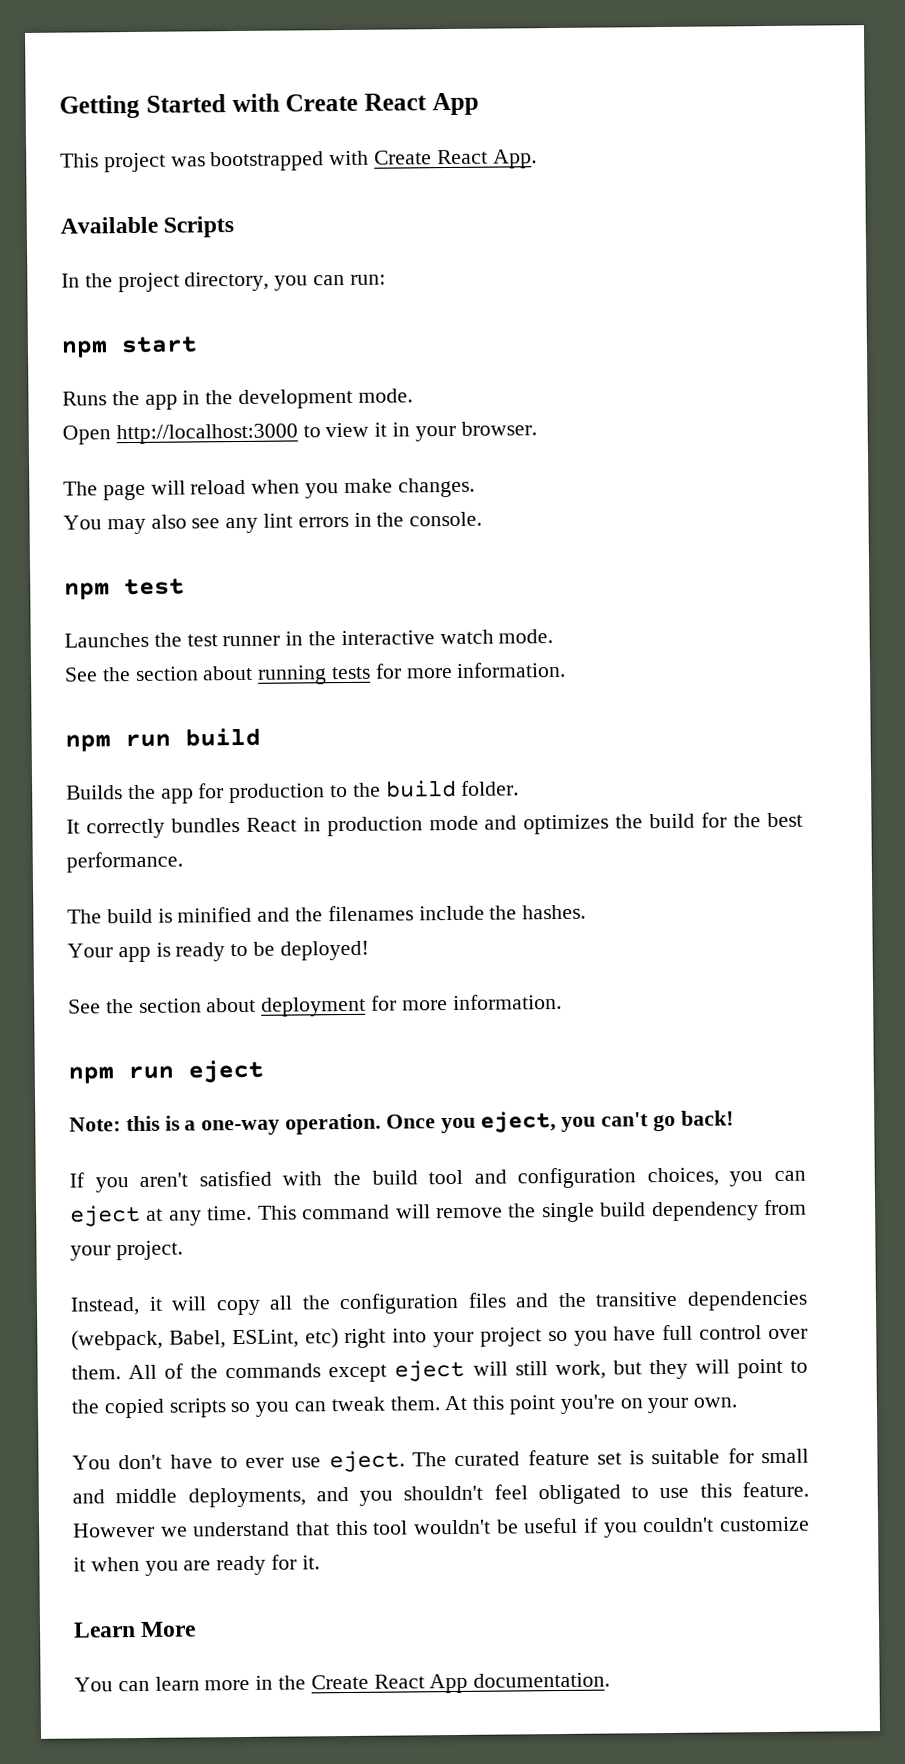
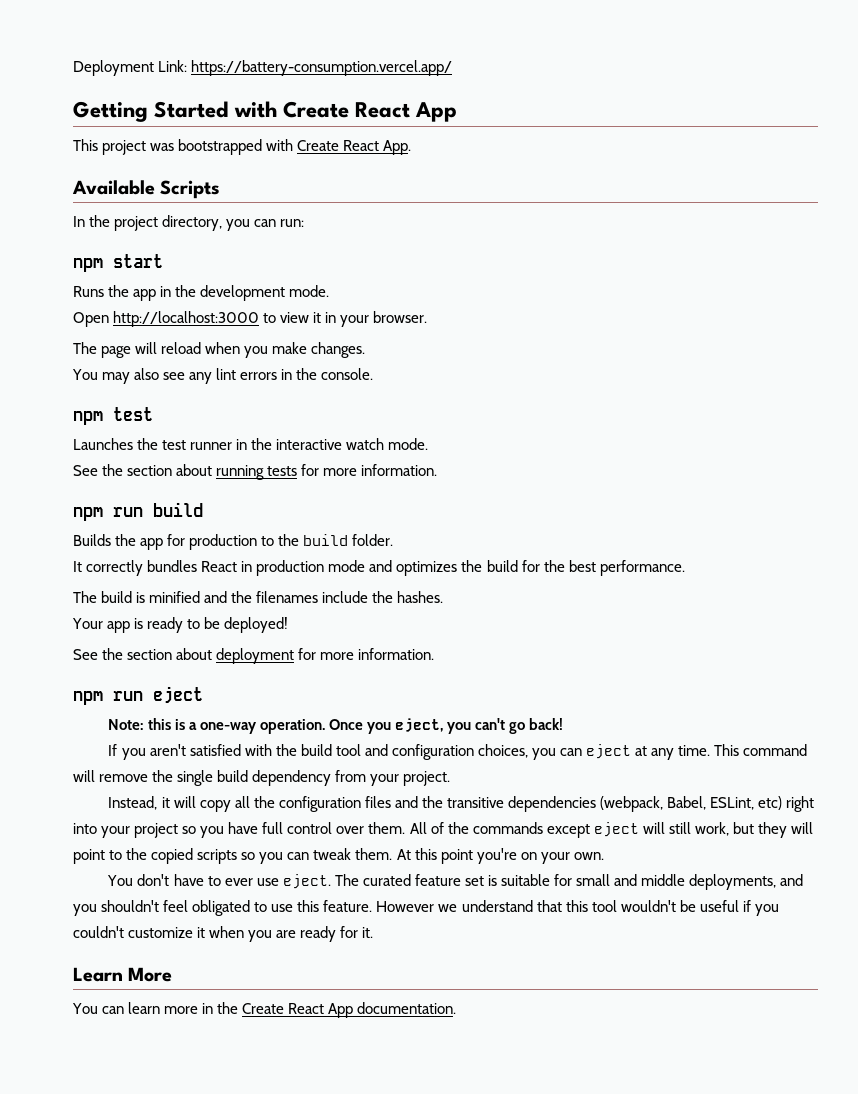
(59, 106) none -> [73,60,453,76] Deployment Link: https://battery-consumption.vercel.app/ //

